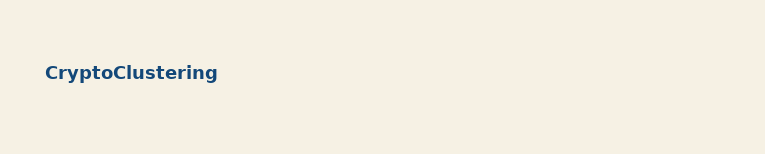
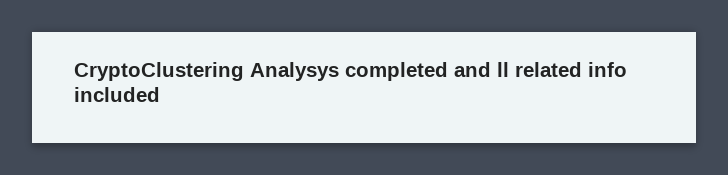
(218, 74) none -> [250,62,627,81] [74,87,160,102] Analysys completed and ll related info included

